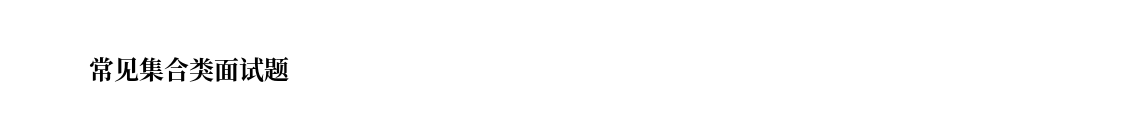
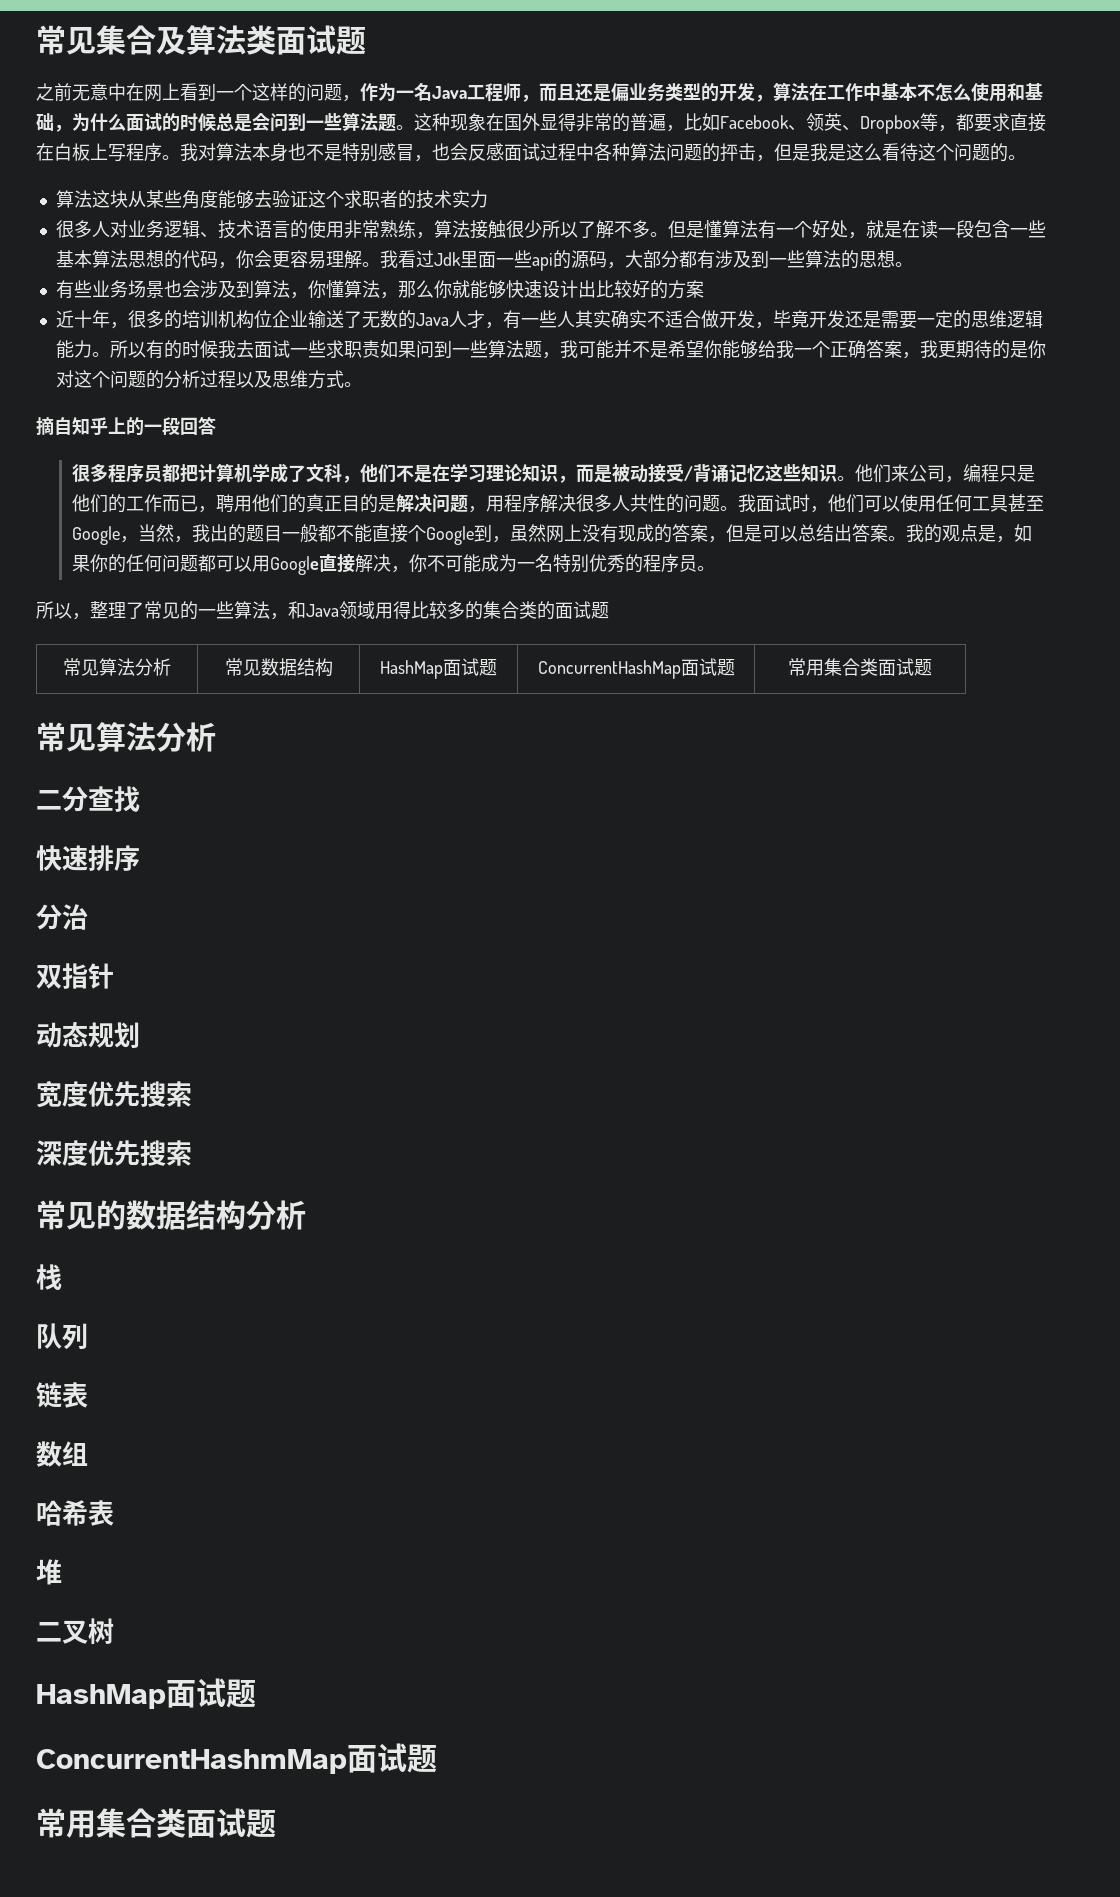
(189, 69) none -> [156,25,366,55] [36,82,1043,102] [36,112,1046,134] [36,143,1026,162] [55,190,488,209] [55,220,1046,239] [55,250,913,271] [55,280,704,299] [55,310,1043,329] [55,340,1046,359] [55,370,362,389] [36,416,216,436] [71,463,1035,483] [71,494,1044,513] [71,524,1032,545] [71,554,715,575] [36,601,609,620] [63,658,171,676] [224,658,333,677] [380,658,498,679] [537,658,735,679] [788,658,932,676] [36,722,216,752] [36,786,140,812] [36,845,140,871] [36,904,88,930] [36,963,114,989] [36,1022,140,1048] [36,1081,192,1108] [36,1140,192,1166] [36,1200,306,1230] [36,1264,62,1290] [36,1323,88,1350] [36,1382,88,1408] [36,1441,88,1467] [36,1500,114,1526] [36,1559,62,1585] [36,1618,114,1645] [36,1678,256,1709] [36,1743,437,1774] [36,1808,156,1838] 及算法类面试题 // 之前无意中在网上看到一个这样的问题，作为一名Java工程师，而且还是偏业务类型的开发，算法在工作中基本不怎么使用和基础，为什么面试的时候总是会问到一些算法题。这种现象在国外显得非常的普遍，比如Facebook、领英、Dropbox等，都要求直接在白板上写程序。我对算法本身也不是特别感冒，也会反感面试过程中各种算法问题的抨击，但是我是这么看待这个问题的。 // 算法这块从某些角度能够去验证这个求职者的技术实力 // 很多人对业务逻辑、技术语言的使用非常熟练，算法接触很少所以了解不多。但是懂算法有一个好处，就是在读一段包含一些基本算法思想的代码，你会更容易理解。我看过Jdk里面一些api的源码，大部分都有涉及到一些算法的思想。 // 有些业务场景也会涉及到算法，你懂算法，那么你就能够快速设计出比较好的方案 // 近十年，很多的培训机构位企业输送了无数的Java人才，有一些人其实确实不适合做开发，毕竟开发还是需要一定的思维逻辑能力。所以有的时候我去面试一些求职责如果问到一些算法题，我可能并不是希望你能够给我一个正确答案，我更期待的是你对这个问题的分析过程以及思维方式。 // 摘自知乎上的一段回答 // 很多程序员都把计算机学成了文科，他们不是在学习理论知识，而是被动接受/背诵记忆这些知识。他们来公司，编程只是他们的工作而已，聘用他们的真正目的是解决问题，用程序解决很多人共性的问题。我面试时，他们可以使用任何工具甚至Google，当然，我出的题目一般都不能直接个Google到，虽然网上没有现成的答案，但是可以总结出答案。我的观点是，如果你的任何问题都可以用Google直接解决，你不可能成为一名特别优秀的程序员。 // 所以，整理了常见的一些算法，和Java领域用得比较多的集合类的面试题 // 常见算法分析 | 常见数据结构 | HashMap面试题 | ConcurrentHashMap面试题 | 常用集合类面试题 // 常见算法分析 // 二分查找 // 快速排序 // 分治 // 双指针 // 动态规划 // 宽度优先搜索 // 深度优先搜索 // 常见的数据结构分析 // 栈 // 队列 // 链表 // 数组 // 哈希表 // 堆 // 二叉树 // HashMap面试题 // ConcurrentHashmMap面试题 // 常用集合

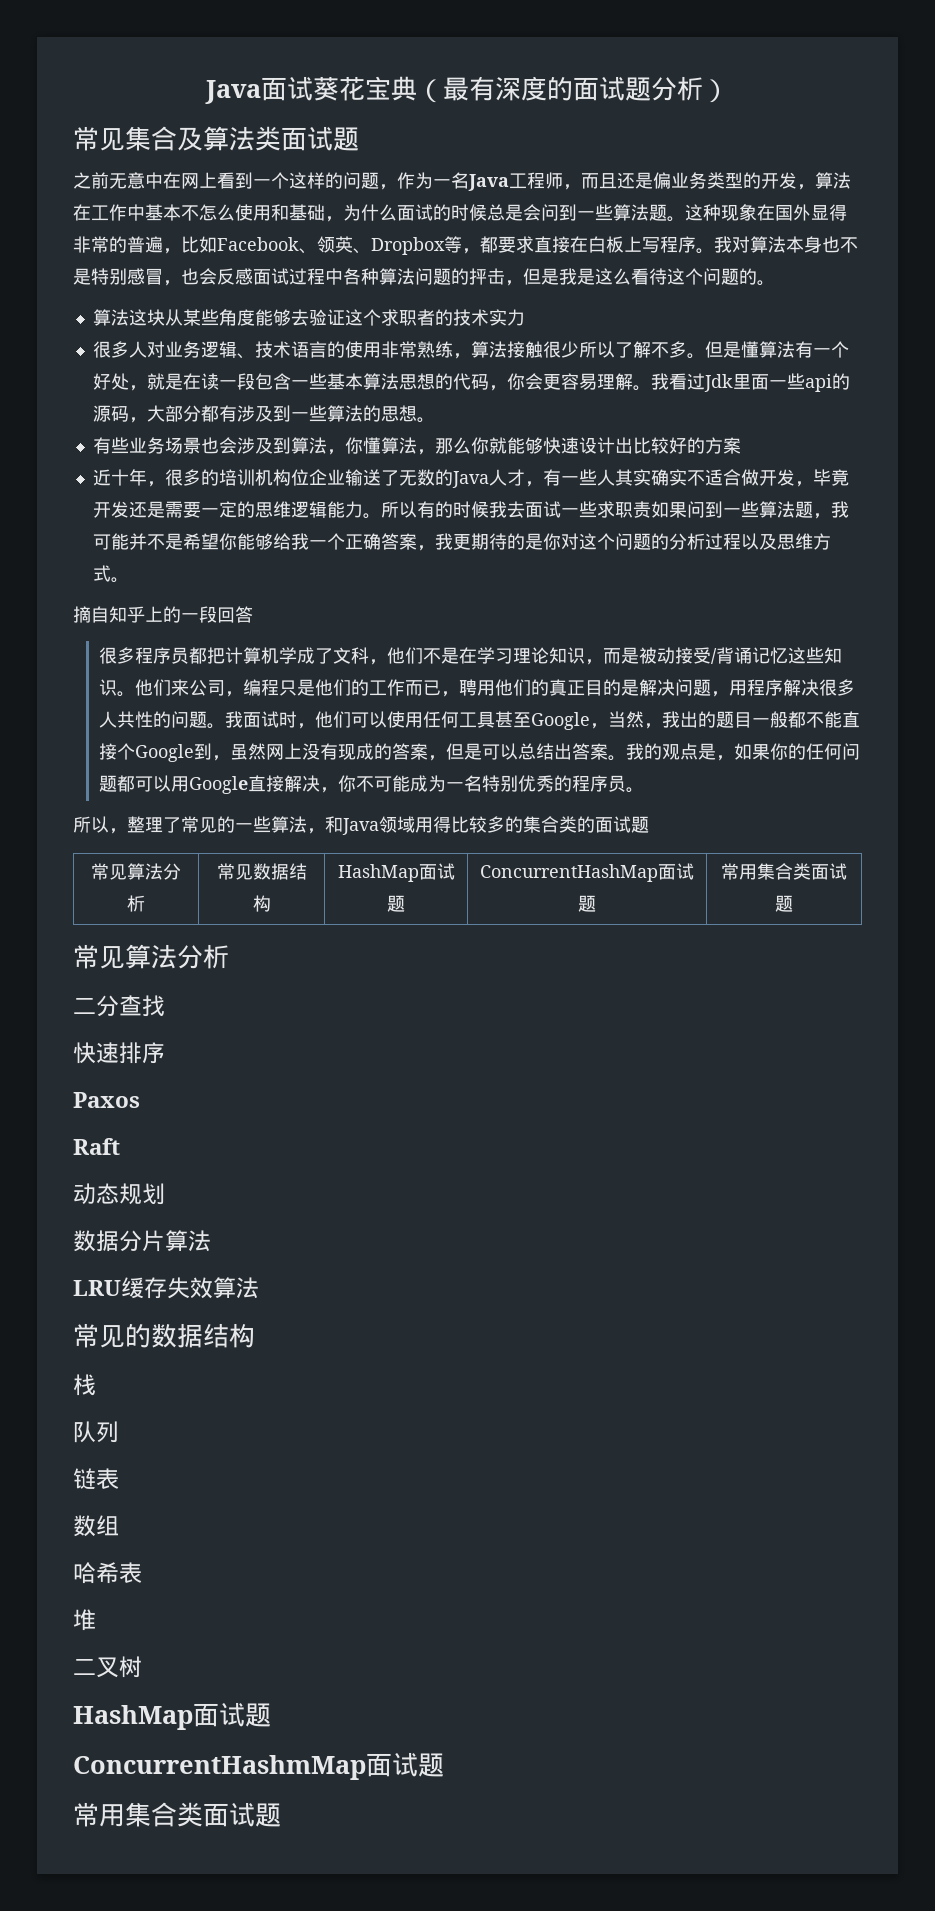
(36, 40) none -> [205,76,729,104] Java面试葵花宝典（最有深度的面试题分析） //
[36,904,88,930] [36,963,114,989] 分治 // 双指针 -> [73,1092,140,1108] [73,1138,120,1155] Paxos // Raft
[36,1081,192,1108] [36,1140,192,1166] 宽度优先搜索 // 深度优先搜索 -> [73,1230,211,1252] [73,1277,259,1299] 数据分片算法 // LRU缓存失效算法
[246,1200,306,1230] 分析 -> (255, 1335) none

